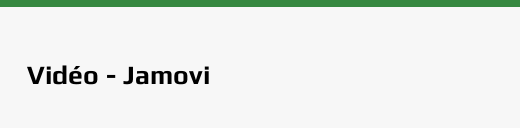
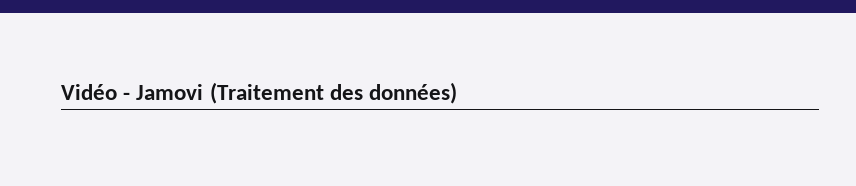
(211, 75) none -> [209,82,458,104] (Traitement des données)

